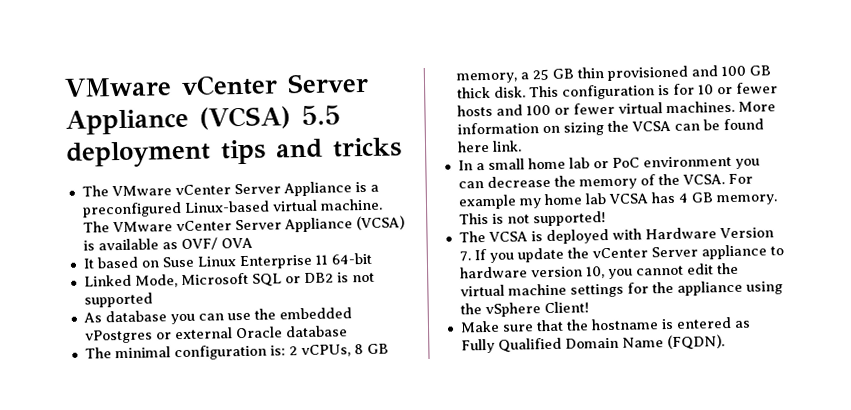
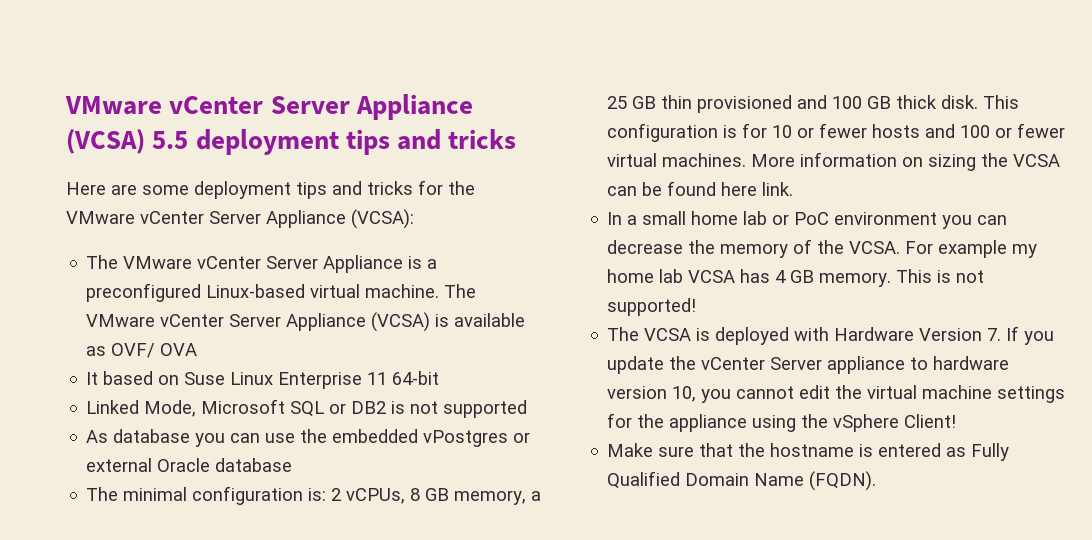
(402, 147) none -> [66,180,475,199] [66,209,414,229] // Here are some deployment tips and tricks for the VMware vCenter Server Appliance (VCSA):

